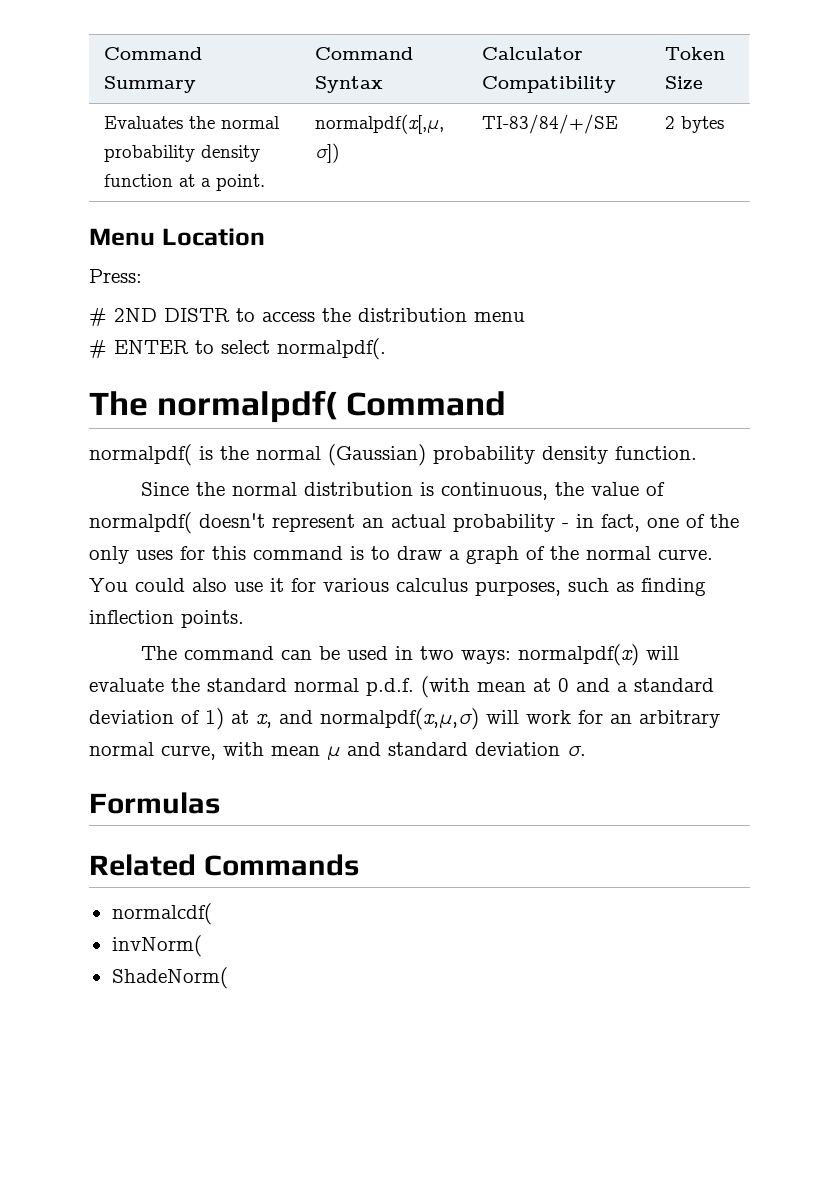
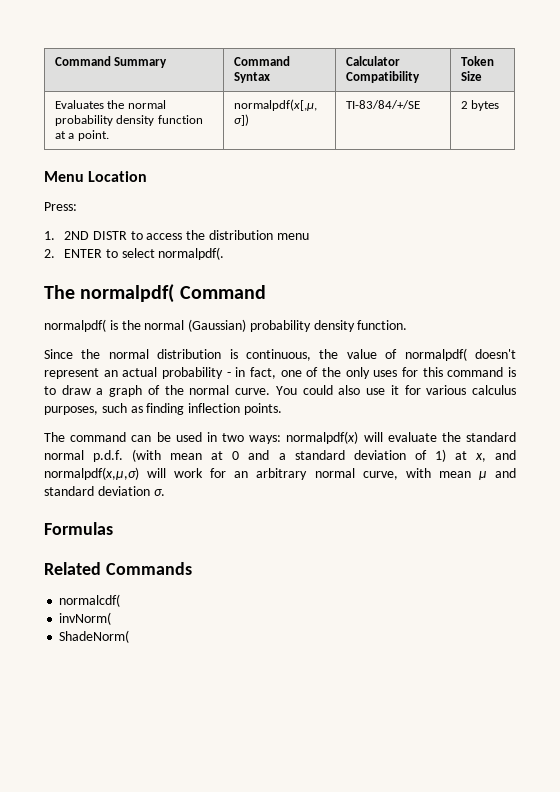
[89,307,107,327] # -> [44,231,55,240] 1.
[89,339,107,359] # -> [44,249,55,258] 2.

